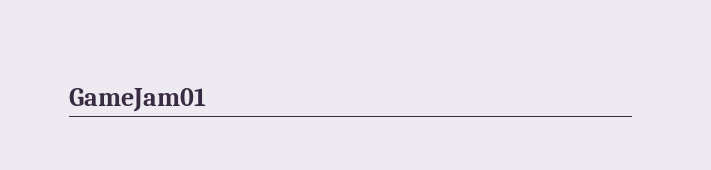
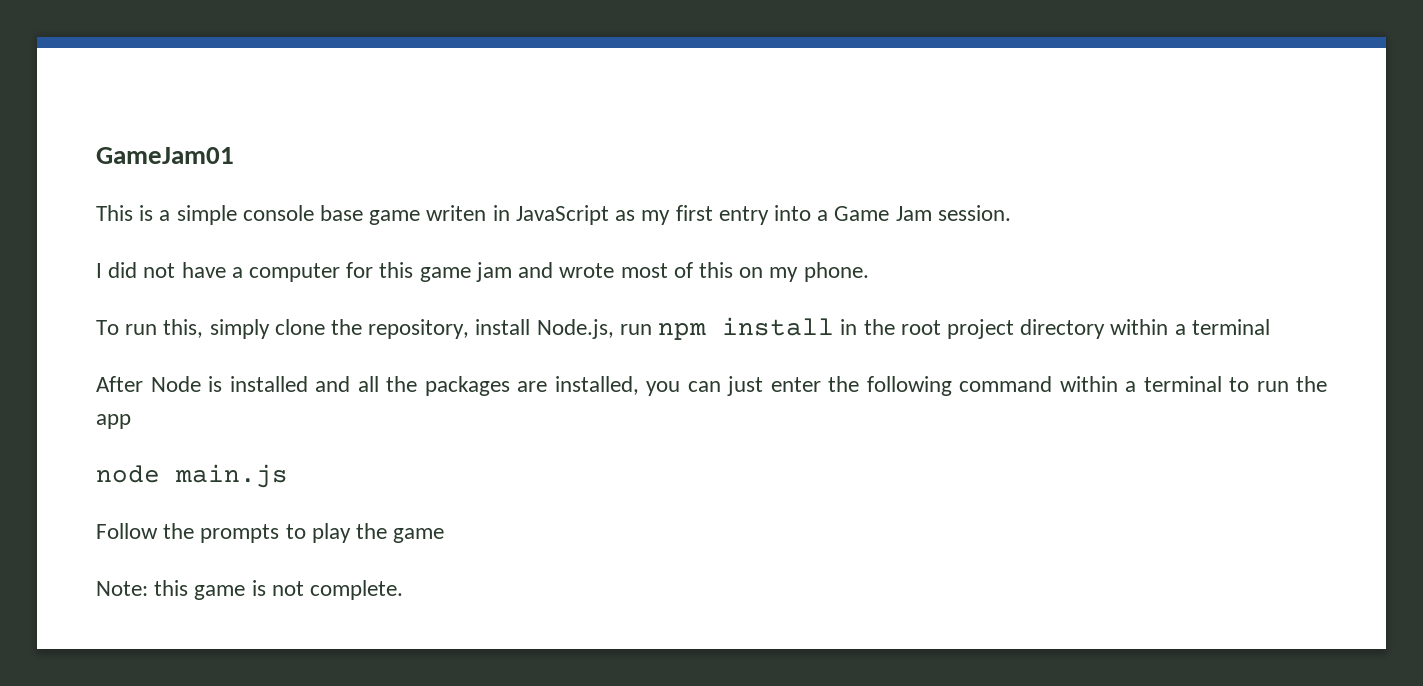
(206, 100) none -> [96,205,1011,225] [96,262,869,282] [96,317,1270,340] [96,376,1327,396] [96,414,131,429] [96,464,288,488] [96,523,445,543] [96,580,404,600] // This is a simple console base game writen in JavaScript as my first entry into a Game Jam session. // I did not have a computer for this game jam and wrote most of this on my phone. // To run this, simply clone the repository, install Node.js, run npm install in the root project directory within a terminal // After Node is installed and all the packages are installed, you can just enter the following command within a terminal to run the app // node main.js // Follow the prompts to play the game // Note: this game is not complete.

